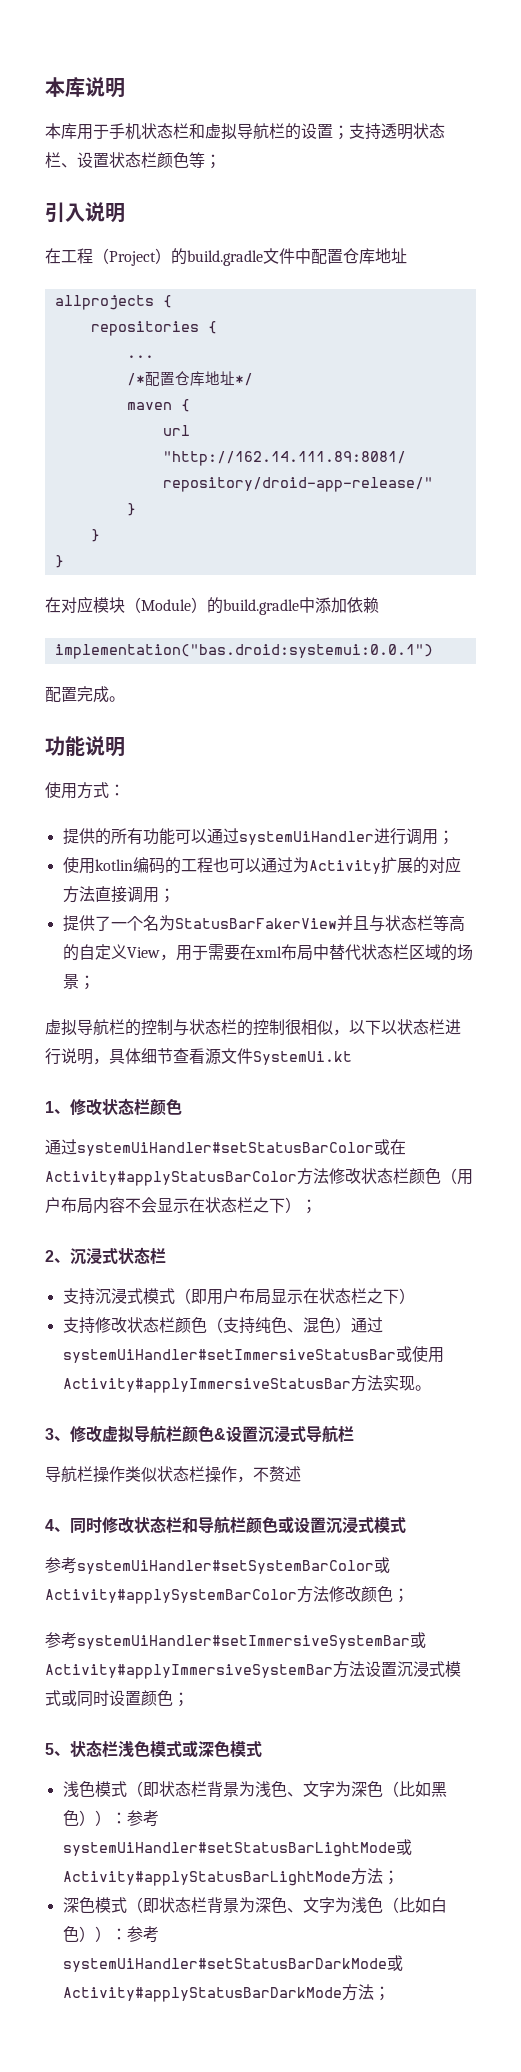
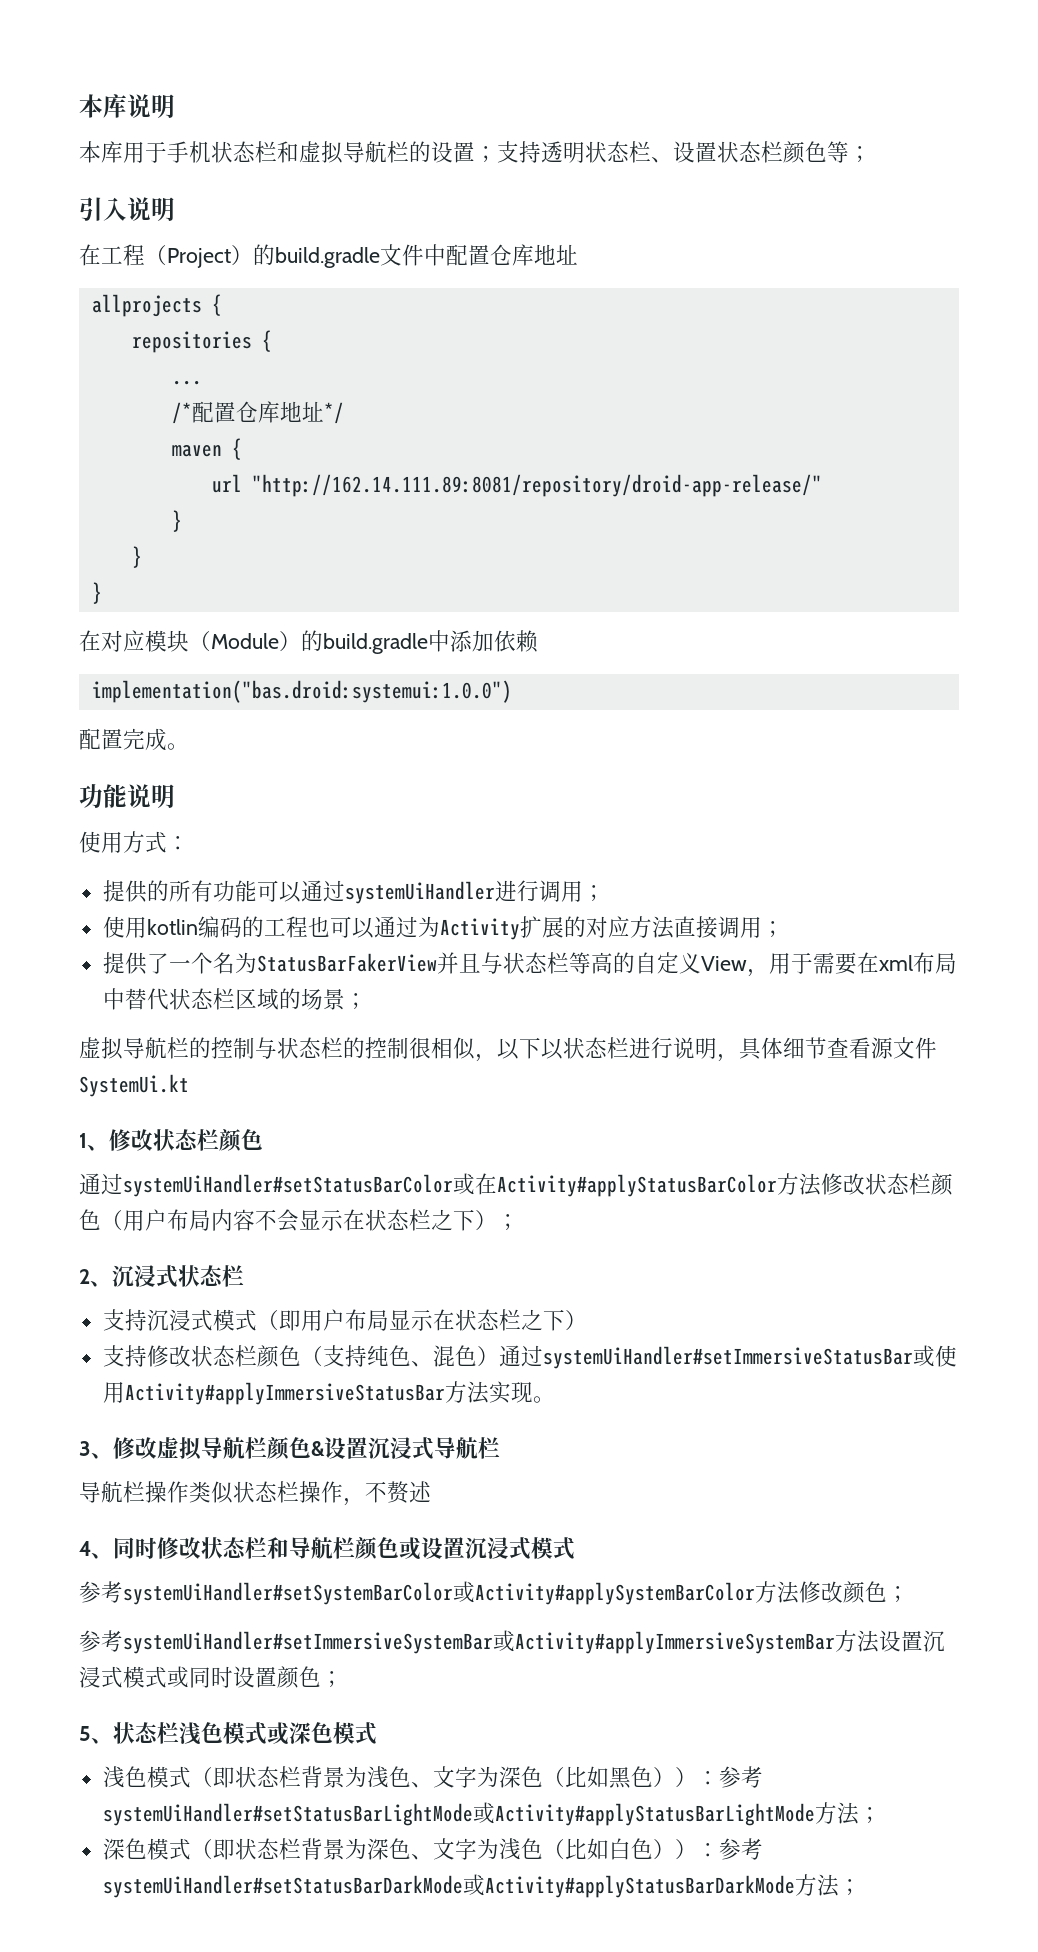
[54,644,433,659] implementation("bas.droid:systemui:0.0.1") -> [91,680,512,703] implementation("bas.droid:systemui:1.0.0")

